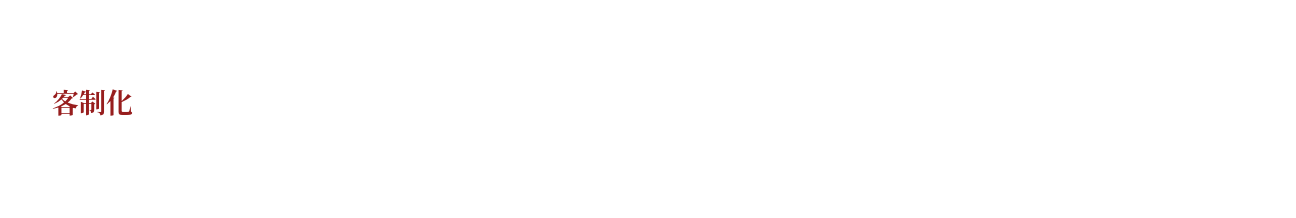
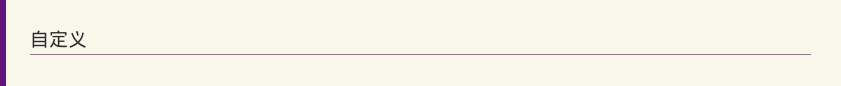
[52,89,133,116] 客制化 -> [30,30,87,48] 自定义

